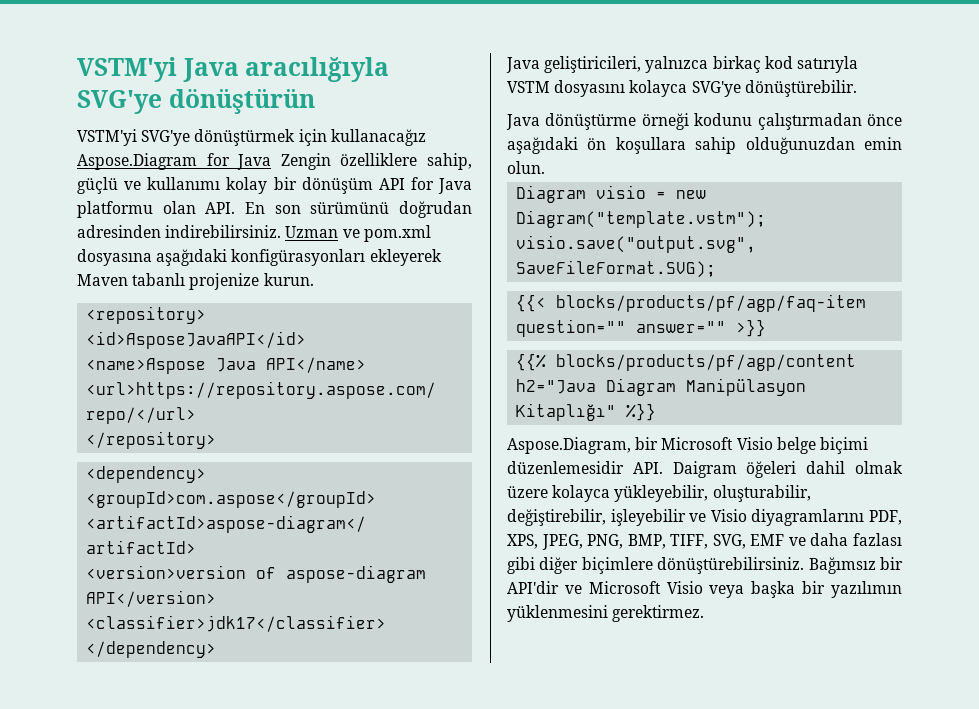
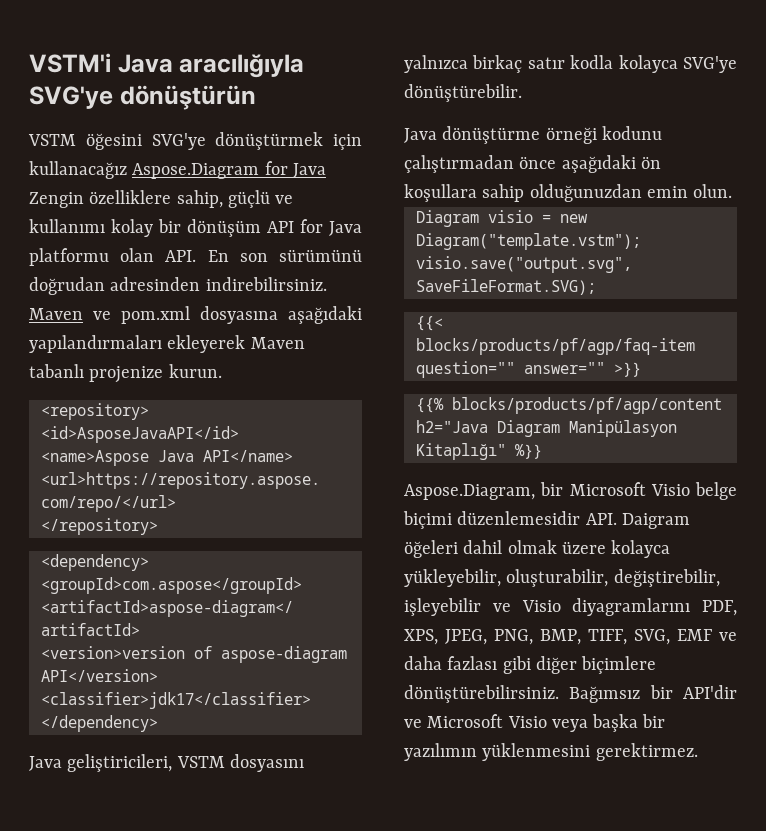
[77,57,177,82] VSTM'yi -> [29,53,111,73] VSTM'i
[77,129,137,146] VSTM'yi -> [28,133,142,150] VSTM öğesini
[285,226,339,238] Uzman -> [29,308,83,320] Maven
[231,249,366,266] konfigürasyonları -> [29,335,162,353] yapılandırmaları
[645,56,858,73] [507,80,626,97] yalnızca birkaç kod satırıyla VSTM dosyasını -> [176,754,304,772] [404,55,614,73] VSTM dosyasını yalnızca birkaç satır kodla

